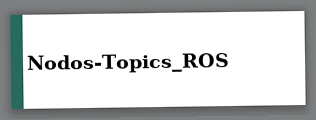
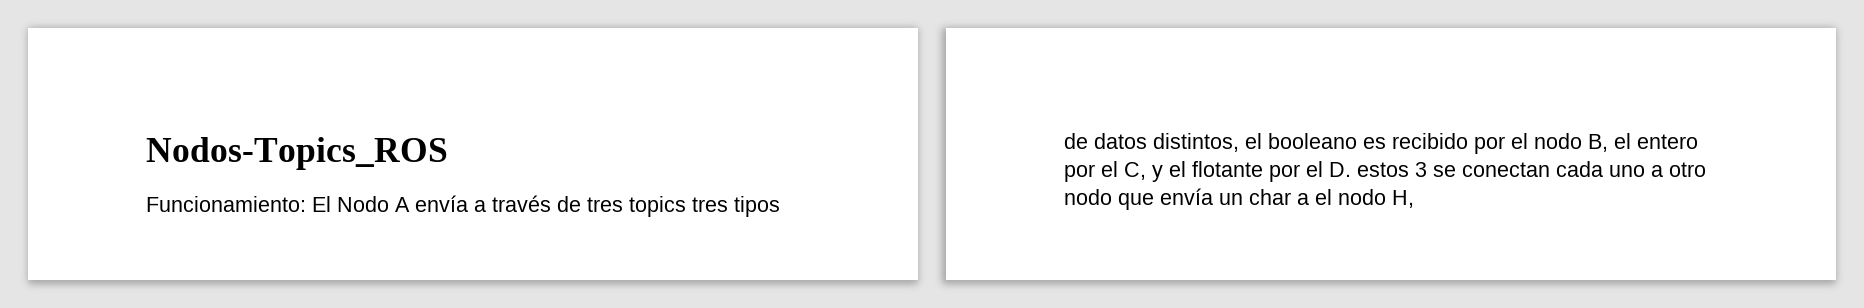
(230, 63) none -> [146,195,780,217] [1064,133,1698,154] [1064,161,1706,182] [1064,188,1414,210] // Funcionamiento: El Nodo A envía a través de tres topics tres tipos de datos distintos, el booleano es recibido por el nodo B, el entero por el C, y el flotante por el D. estos 3 se conectan cada uno a otro nodo que envía un char a el nodo H,

